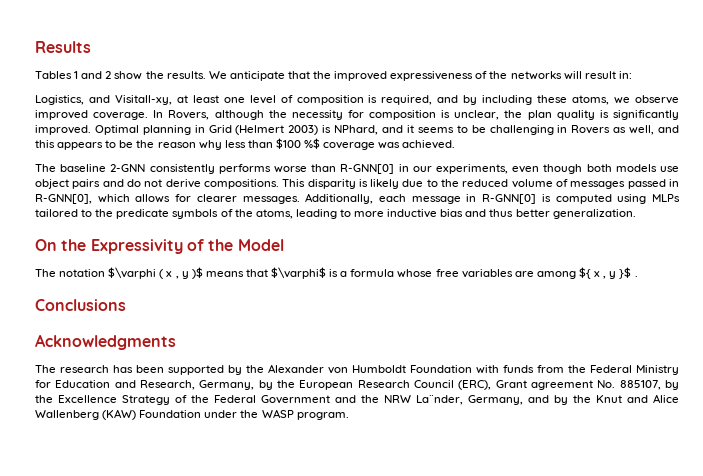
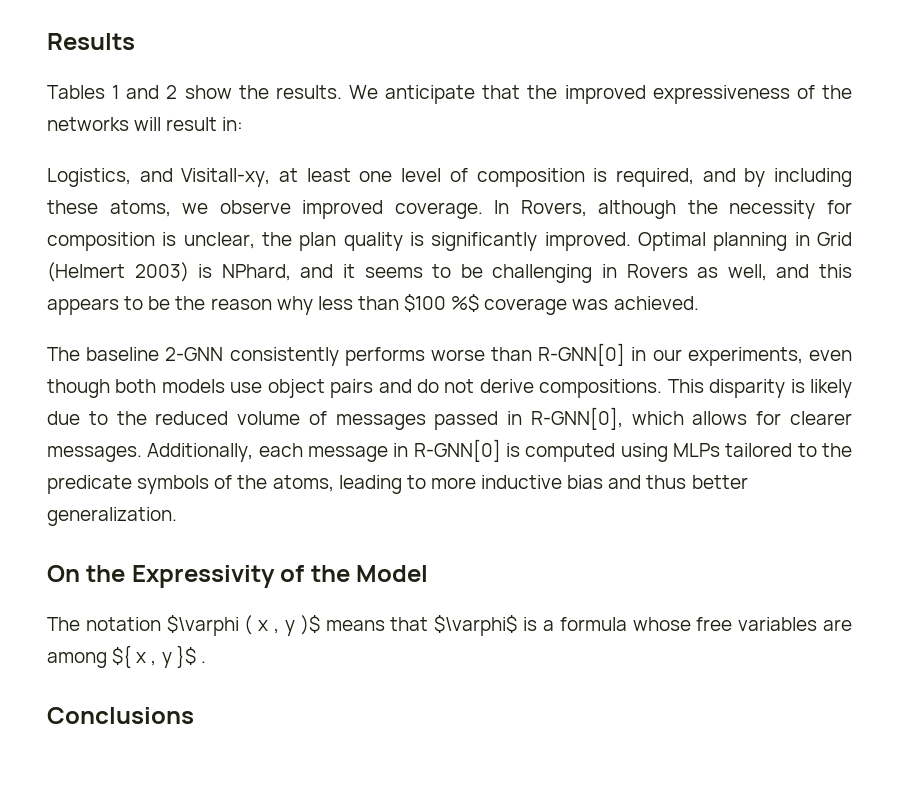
[35,334,176,350] [35,364,679,375] [35,380,679,390] [35,394,679,405] [35,409,349,420] // Acknowledgments // The research has been supported by the Alexander von Humboldt Foundation with funds from the Federal Ministry for Education and Research, Germany, by the European Research Council (ERC), Grant agreement No. 885107, by the Excellence Strategy of the Federal Government and the NRW La¨nder, Germany, and by the Knut and Alice Wallenberg (KAW) Foundation under the WASP program. -> (194, 715) none

